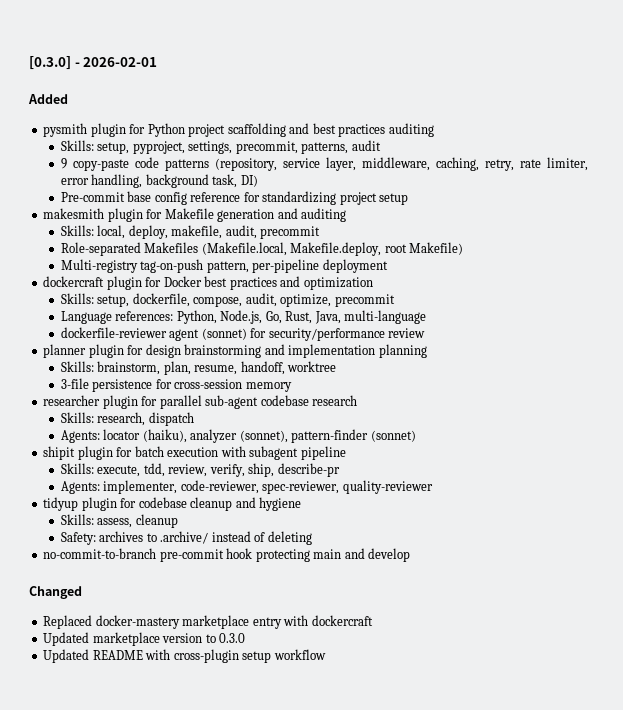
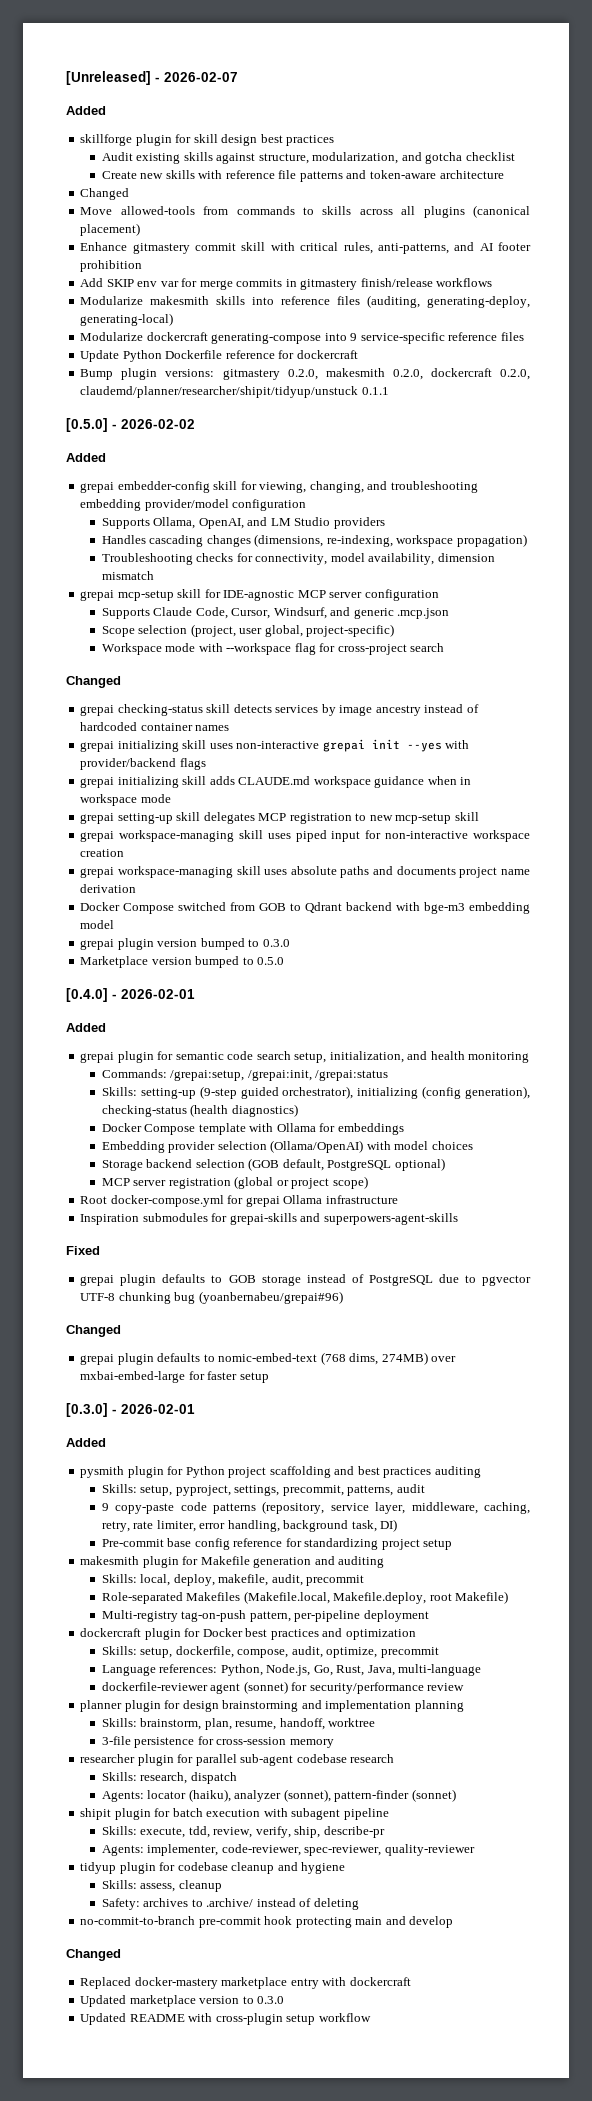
(29, 63) none -> [66,71,238,85] [66,106,106,115] [80,134,335,146] [101,152,515,164] [101,170,504,182] [80,188,130,200] [80,205,530,218] [80,223,141,236] [80,242,531,254] [80,260,143,272] [80,278,493,290] [80,295,530,308] [80,313,174,326] [80,332,524,344] [80,350,358,362] [80,368,530,380] [80,386,389,398] [66,418,195,432] [66,453,106,462] [80,481,478,493] [80,499,307,511] [101,517,385,529] [101,534,527,547] [101,553,495,565] [101,571,154,580] [80,589,439,601] [101,607,450,619] [101,624,395,637] [101,643,445,655] [66,676,121,688] [80,704,479,716] [80,722,230,731] [80,739,470,752] [80,758,206,770] [80,776,472,788] [80,794,171,806] [80,812,479,824] [80,830,530,842] [80,849,125,857] [80,866,530,878] [80,884,137,893] [80,902,530,914] [80,920,115,929] [80,938,290,950] [80,956,285,968] [66,988,195,1002] [66,1023,106,1032] [80,1051,530,1063] [101,1069,389,1081] [101,1086,530,1099] [101,1104,298,1117] [101,1123,404,1135] [101,1140,473,1153] [101,1158,445,1171] [101,1176,368,1189] [80,1195,398,1207] [80,1213,458,1225] [66,1246,100,1255] [80,1274,531,1286] [80,1291,343,1304] [66,1325,121,1337] [80,1352,457,1365] [80,1371,269,1383] [Unreleased] - 2026-02-07 // Added // skillforge plugin for skill design best practices // Audit existing skills against structure, modularization, and gotcha checklist // Create new skills with reference file patterns and token-aware architecture // Changed // Move allowed-tools from commands to skills across all plugins (canonical placement) // Enhance gitmastery commit skill with critical rules, anti-patterns, and AI footer prohibition // Add SKIP env var for merge commits in gitmastery finish/release workflows // Modularize makesmith skills into reference files (auditing, generating-deploy, generating-local) // Modularize dockercraft generating-compose into 9 service-specific reference files // Update Python Dockerfile reference for dockercraft // Bump plugin versions: gitmastery 0.2.0, makesmith 0.2.0, dockercraft 0.2.0, claudemd/planner/researcher/shipit/tidyup/unstuck 0.1.1 // [0.5.0] - 2026-02-02 // Added // grepai embedder-config skill for viewing, changing, and troubleshooting embedding provider/model configuration // Supports Ollama, OpenAI, and LM Studio providers // Handles cascading changes (dimensions, re-indexing, workspace propagation) // Troubleshooting checks for connectivity, model availability, dimension mismatch // grepai mcp-setup skill for IDE-agnostic MCP server configuration // Supports Claude Code, Cursor, Windsurf, and generic .mcp.json // Scope selection (project, user global, project-specific) // Workspace mode with --workspace flag for cross-project search // Changed // grepai checking-status skill detects services by image ancestry instead of hardcoded container names // grepai initializing skill uses non-interactive grepai init --yes with provider/backend flags // grepai initializing skill adds CLAUDE.md workspace guidance when in workspace mode // grepai setting-up skill delegates MCP registration to new mcp-setup skill // grepai workspace-managing skill uses piped input for non-interactive workspace creation // grepai workspace-managing skill uses absolute paths and documents project name derivation // Docker Compose switched from GOB to Qdrant backend with bge-m3 embedding model // grepai plugin version bumped to 0.3.0 // Marketplace version bumped to 0.5.0 // [0.4.0] - 2026-02-01 // Added // grepai plugin for semantic code search setup, initialization, and health monitoring // Commands: /grepai:setup, /grepai:init, /grepai:status // Skills: setting-up (9-step guided orchestrator), initializing (config generation), checking-status (health diagnostics) // Docker Compose template with Ollama for embeddings // Embedding provider selection (Ollama/OpenAI) with model choices // Storage backend selection (GOB default, PostgreSQL optional) // MCP server registration (global or project scope) // Root docker-compose.yml for grepai Ollama infrastructure // Inspiration submodules for grepai-skills and superpowers-agent-skills // Fixed // grepai plugin defaults to GOB storage instead of PostgreSQL due to pgvector UTF-8 chunking bug (yoanbernabeu/grepai#96) // Changed // grepai plugin defaults to nomic-embed-text (768 dims, 274MB) over mxbai-embed-large for faster setup //

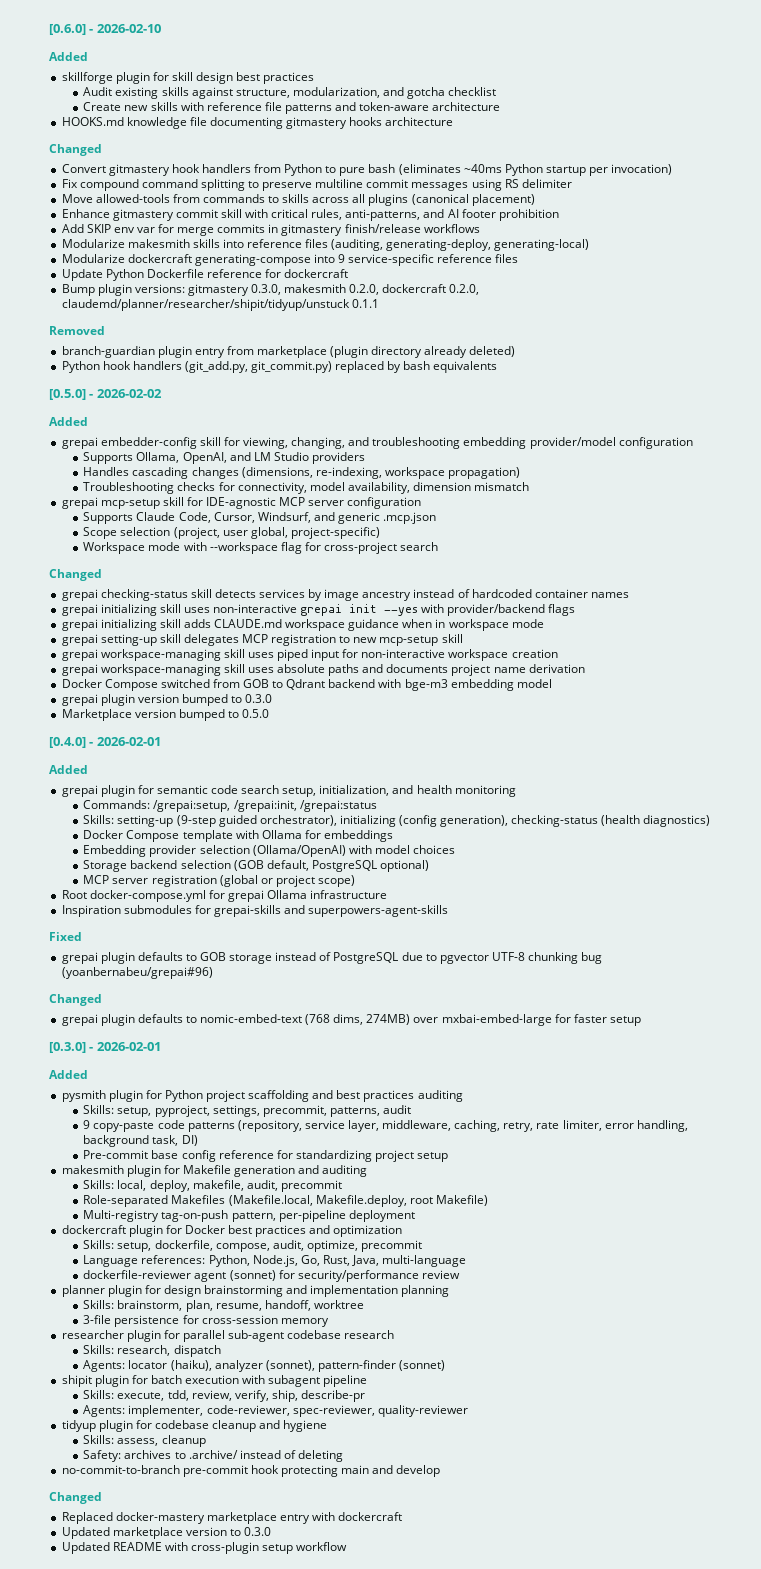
[66,71,238,85] [Unreleased] - 2026-02-07 -> [49,24,161,35] [0.6.0] - 2026-02-10
[80,188,130,200] Changed -> [61,117,454,129] [49,144,102,156] [61,164,673,176] [61,179,572,191] HOOKS.md knowledge file documenting gitmastery hooks architecture // Changed // Convert gitmastery hook handlers from Python to pure bash (eliminates ~40ms Python startup per invocation) // Fix compound command splitting to preserve multiline commit messages using RS delimiter
[287,369,318,380] 0.2.0, -> [251,284,282,295] 0.3.0,
(389, 391) none -> [49,326,105,335] [61,346,516,358] [61,361,498,373] // Removed // branch-guardian plugin entry from marketplace (plugin directory already deleted) // Python hook handlers (git_add.py, git_commit.py) replaced by bash equivalents

